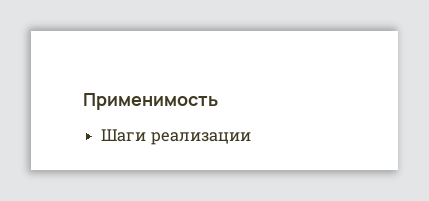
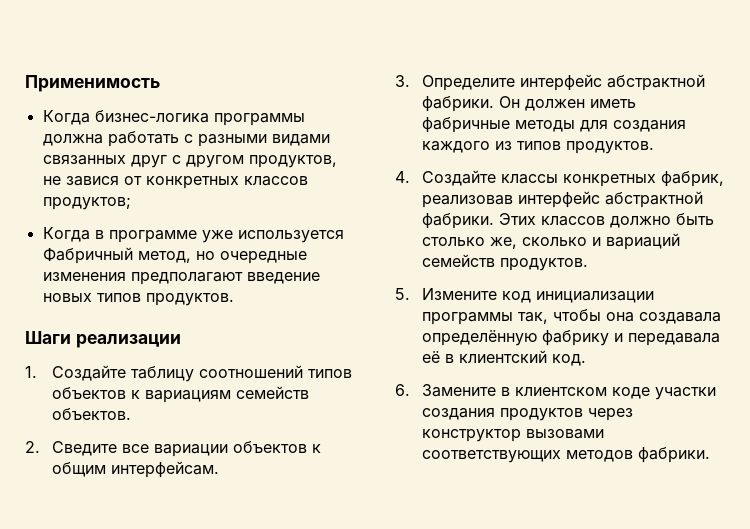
[101,129,251,145] Шаги реализации -> [42,110,305,126] [42,131,330,147] [42,155,337,168] [42,176,308,189] [42,197,131,210] [42,227,344,243] [42,247,307,264] [42,272,320,285] [42,293,234,306] [25,331,181,348] [25,365,352,382] [51,386,309,403] [51,408,131,420] [25,441,321,457] [51,461,219,478] [395,74,705,91] [421,96,636,112] [421,117,686,133] [421,141,654,154] [395,170,724,187] [421,191,703,208] [421,213,714,229] [421,233,680,250] [421,254,588,271] [395,288,654,303] [421,309,721,325] [421,330,720,346] [421,350,586,366] [395,384,716,400] [421,408,633,421] [421,429,604,442] [421,447,710,463] Когда бизнес-логика программы должна работать с разными видами связанных друг с другом продуктов, не завися от конкретных классов продуктов; // Когда в программе уже используется Фабричный метод, но очередные изменения предполагают введение новых типов продуктов. // Шаги реализации // 1. Создайте таблицу соотношений типов объектов к вариациям семейств объектов. // 2. Сведите все вариации объектов к общим интерфейсам. // 3. Определите интерфейс абстрактной фабрики. Он должен иметь фабричные методы для создания каждого из типов продуктов. // 4. Создайте классы конкретных фабрик, реализовав интерфейс абстрактной фабрики. Этих классов должно быть столько же, сколько и вариаций семейств продуктов. // 5. Измените код инициализации программы так, чтобы она создавала определённую фабрику и передавала её в клиентский код. // 6. Замените в клиентском коде участки создания продуктов через конструктор вызовами соответствующих методов фабрики.

